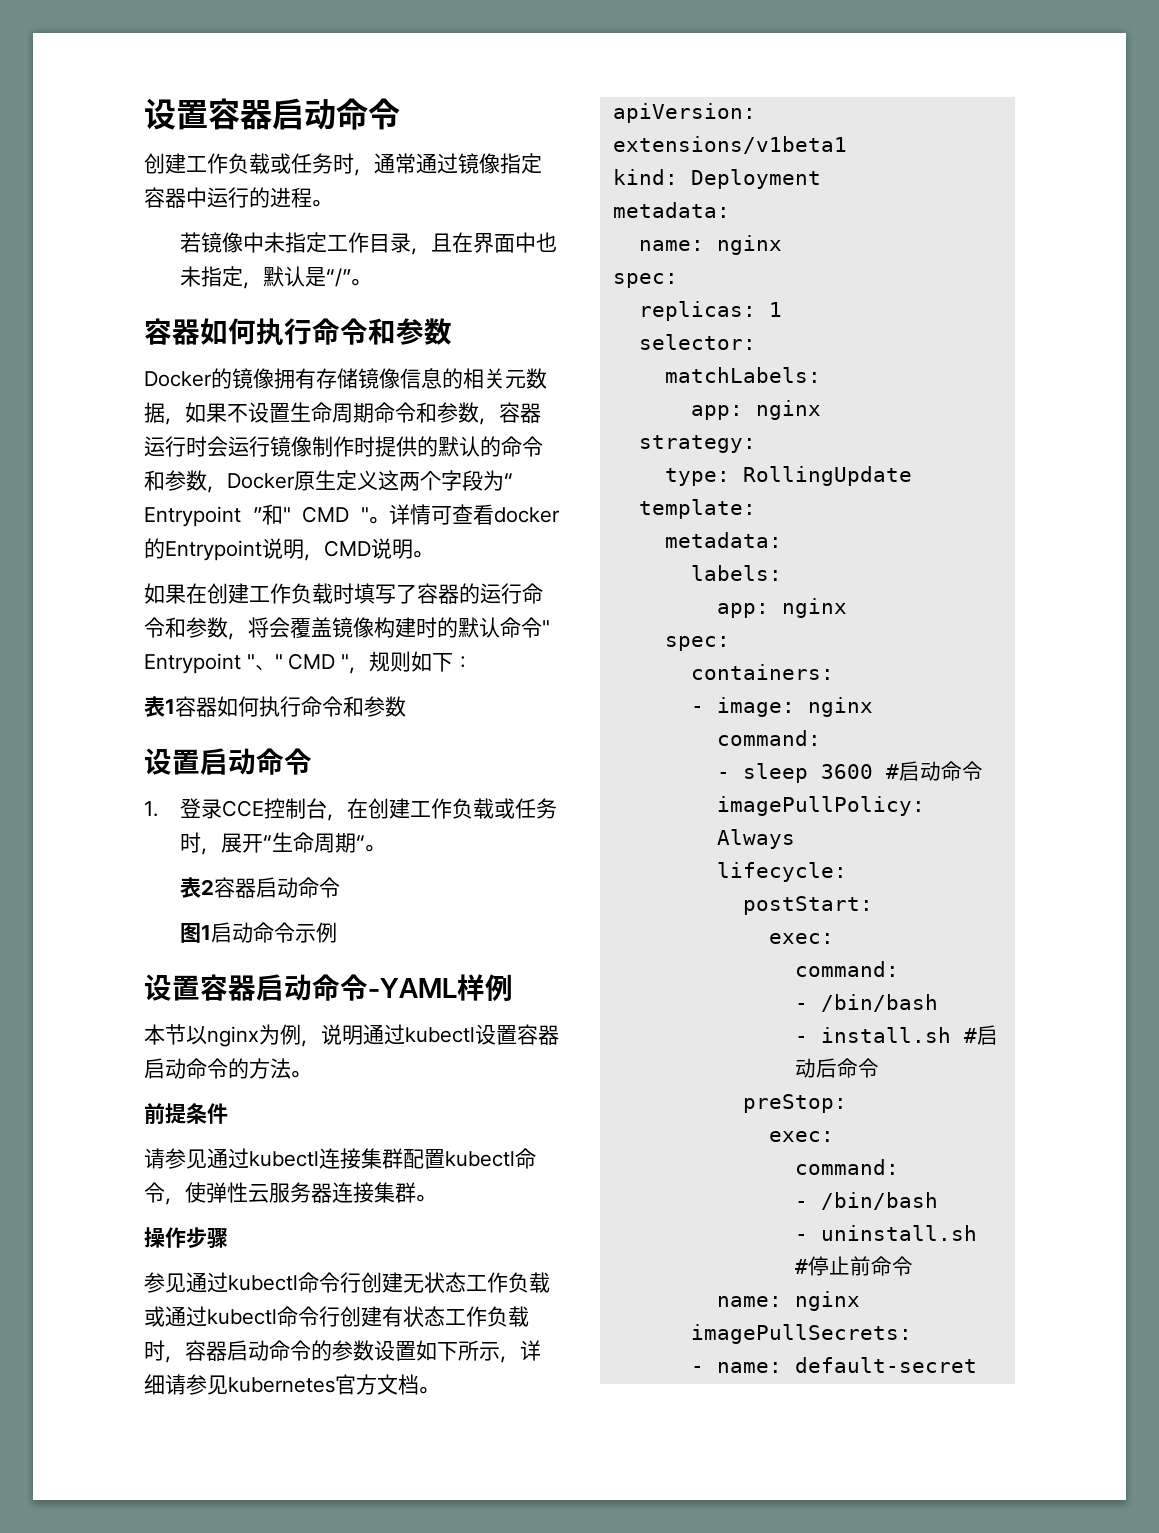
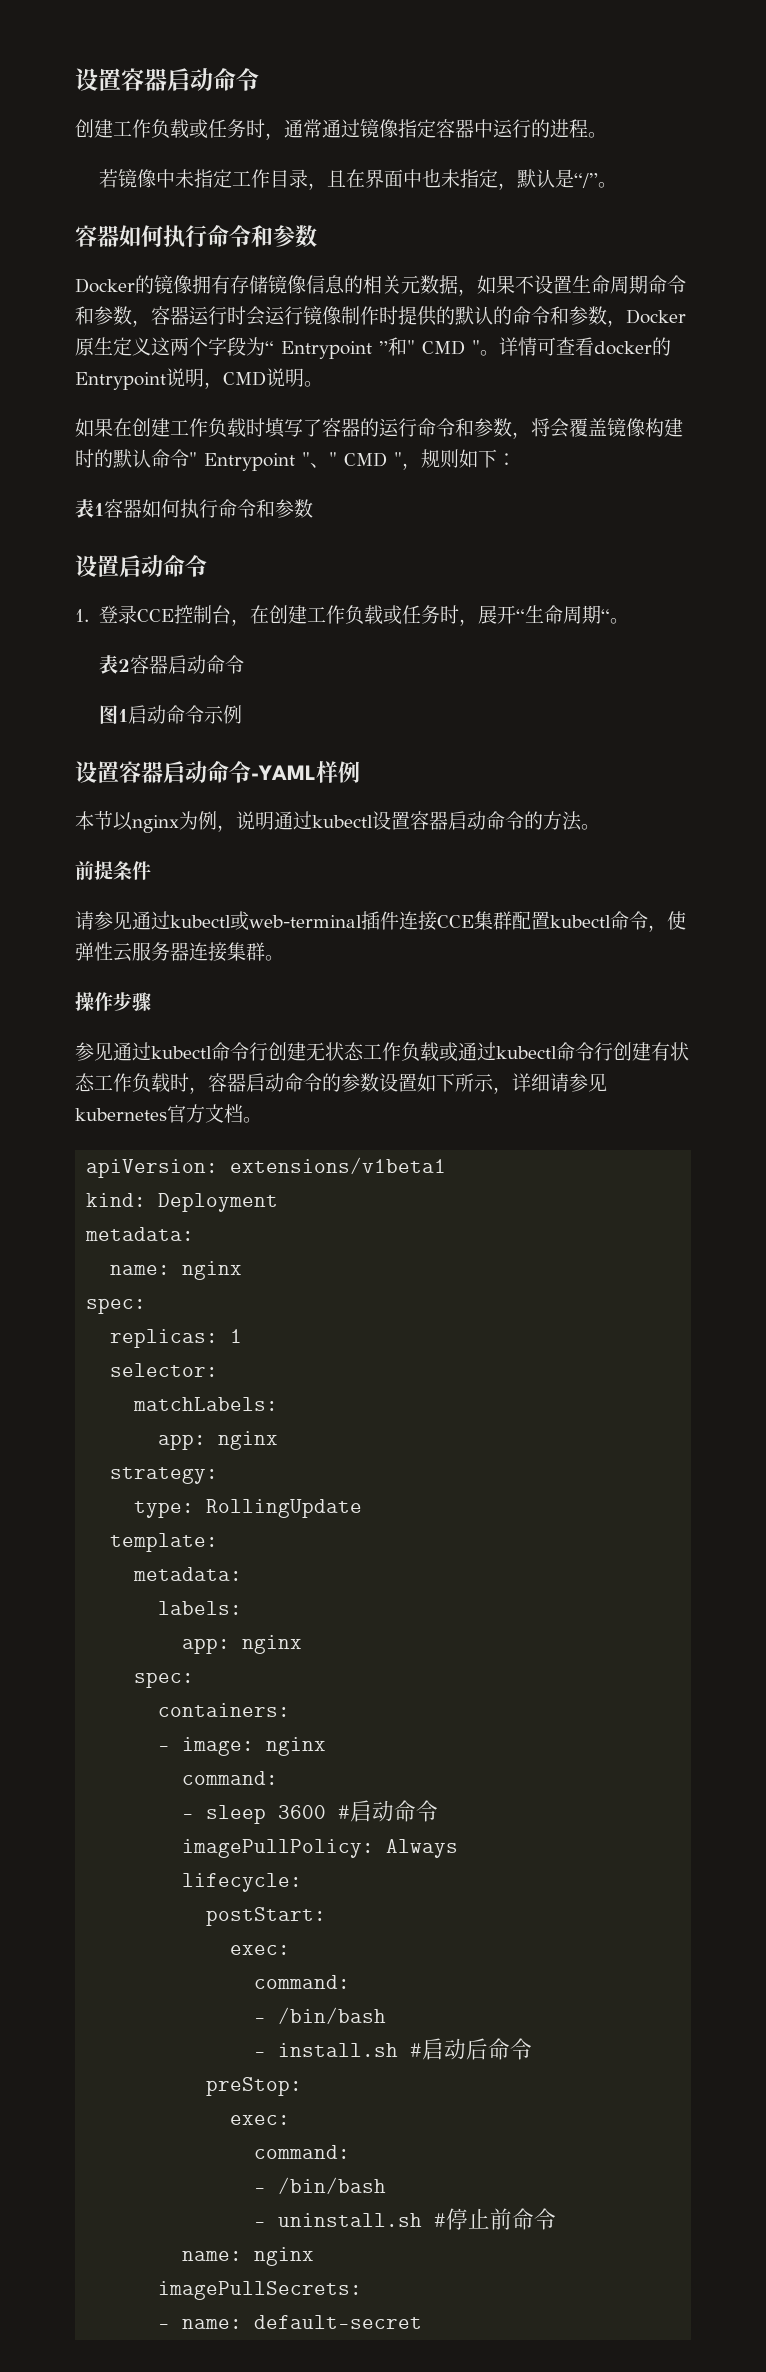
[319,1148,361,1169] 连接 -> [230,911,474,931] 或web-terminal插件连接CCE

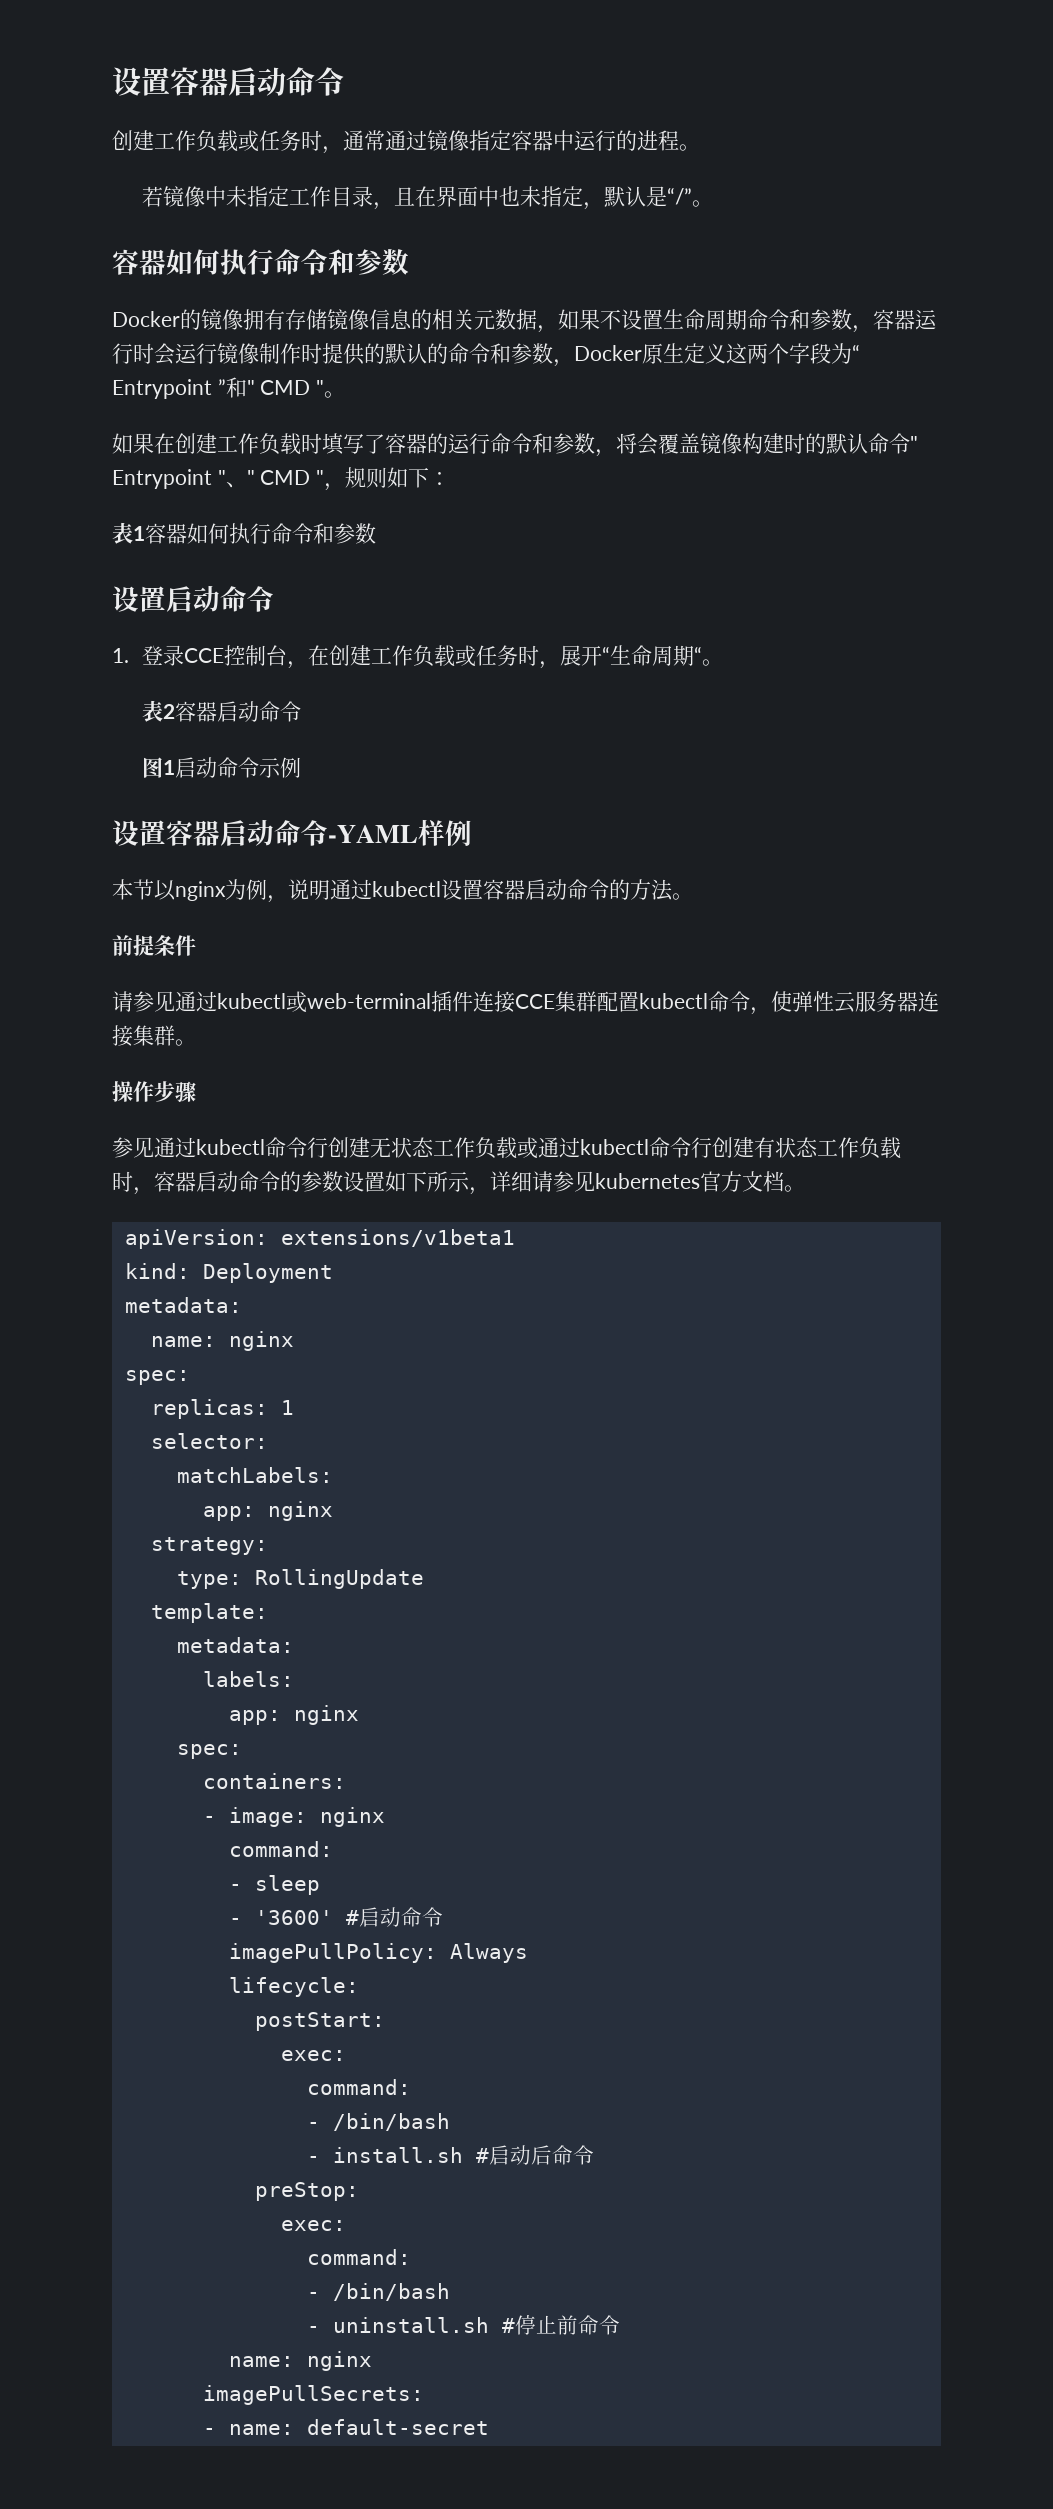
[499,337,671,356] [75,368,323,390] 详情可查看docker的Entrypoint说明，CMD说明。 -> (346, 394) none
[278,1805,327,1819] 3600 -> [228,1910,333,1925] // - '3600'

